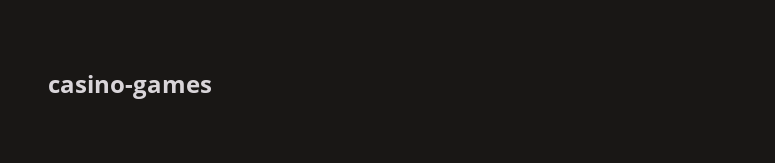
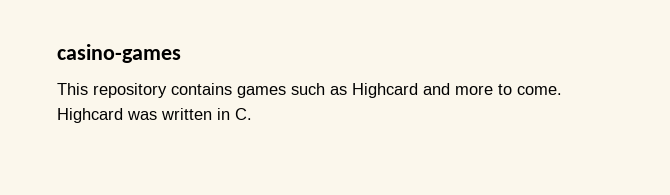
(212, 87) none -> [57,83,562,98] [57,108,252,123] // This repository contains games such as Highcard and more to come. Highcard was written in C.

